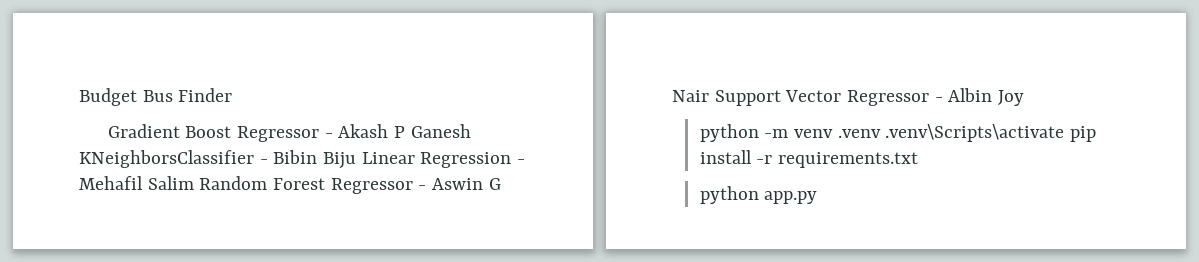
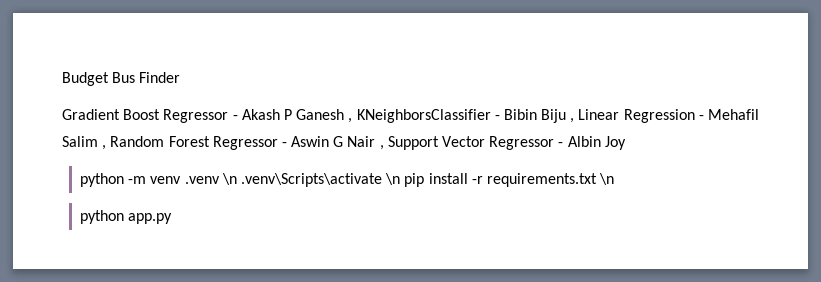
(471, 131) none -> [348,118,353,123] ,
(357, 160) none -> [570,118,575,123] ,
(194, 183) none -> [102,145,107,150] ,
(709, 96) none -> [379,145,384,150] ,
[885,124,1065,142] .venv\Scripts\activate -> [221,173,401,187] \n .venv\Scripts\activate \n
(918, 160) none -> [599,173,615,185] \n

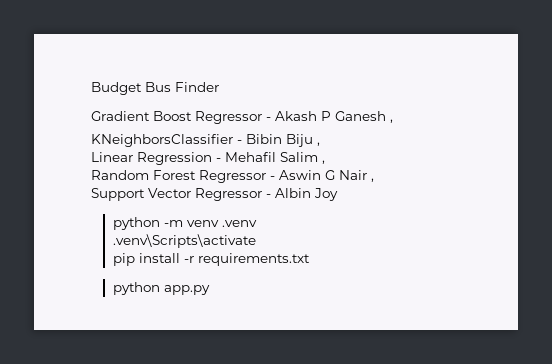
(353, 120) none -> (393, 121) //
(575, 120) none -> (320, 144) //
(107, 147) none -> (325, 162) //
(384, 147) none -> (374, 180) //
[221,173,237,185] \n -> (257, 223) //
[385,173,401,185] \n -> (256, 241) //
[599,173,615,185] \n -> (310, 259) none

